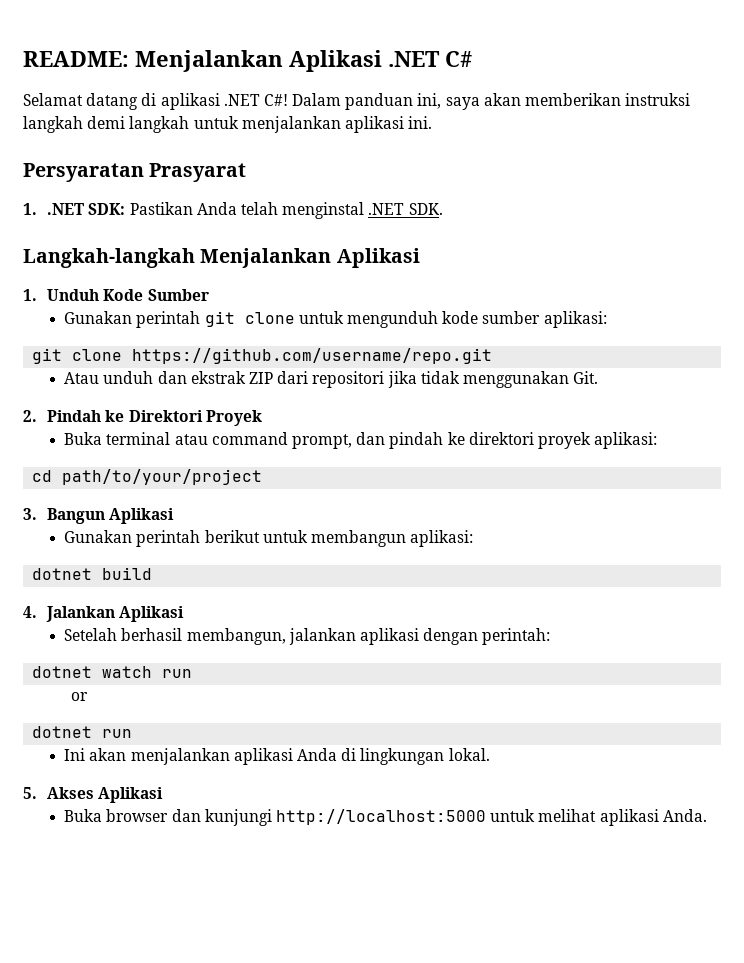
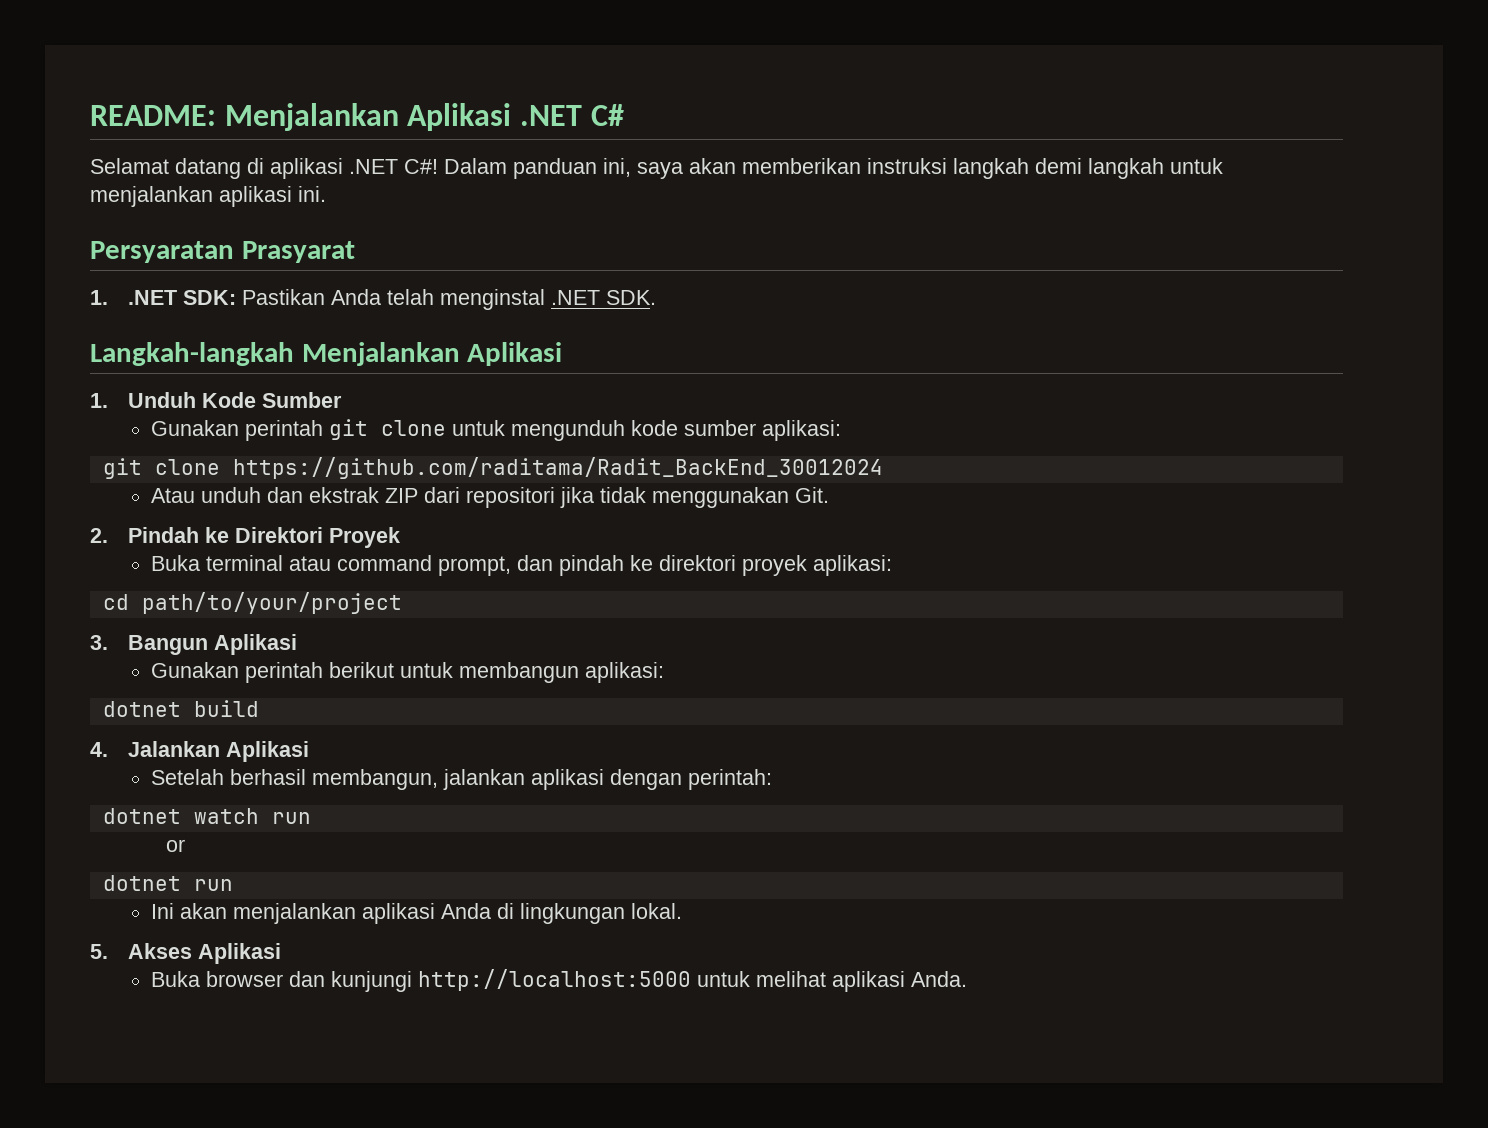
[132,348,493,364] https://github.com/username/repo.git -> [232,457,883,479] https://github.com/raditama/Radit_BackEnd_30012024

